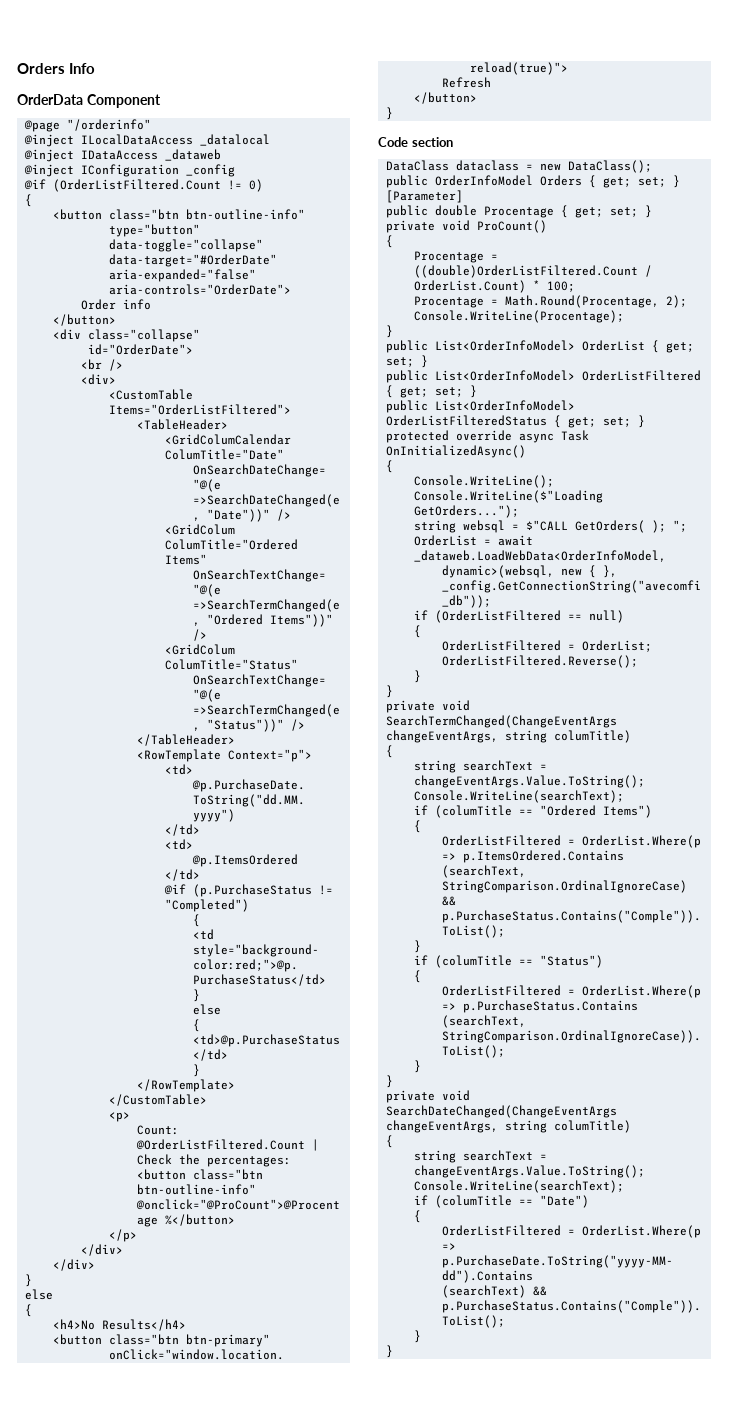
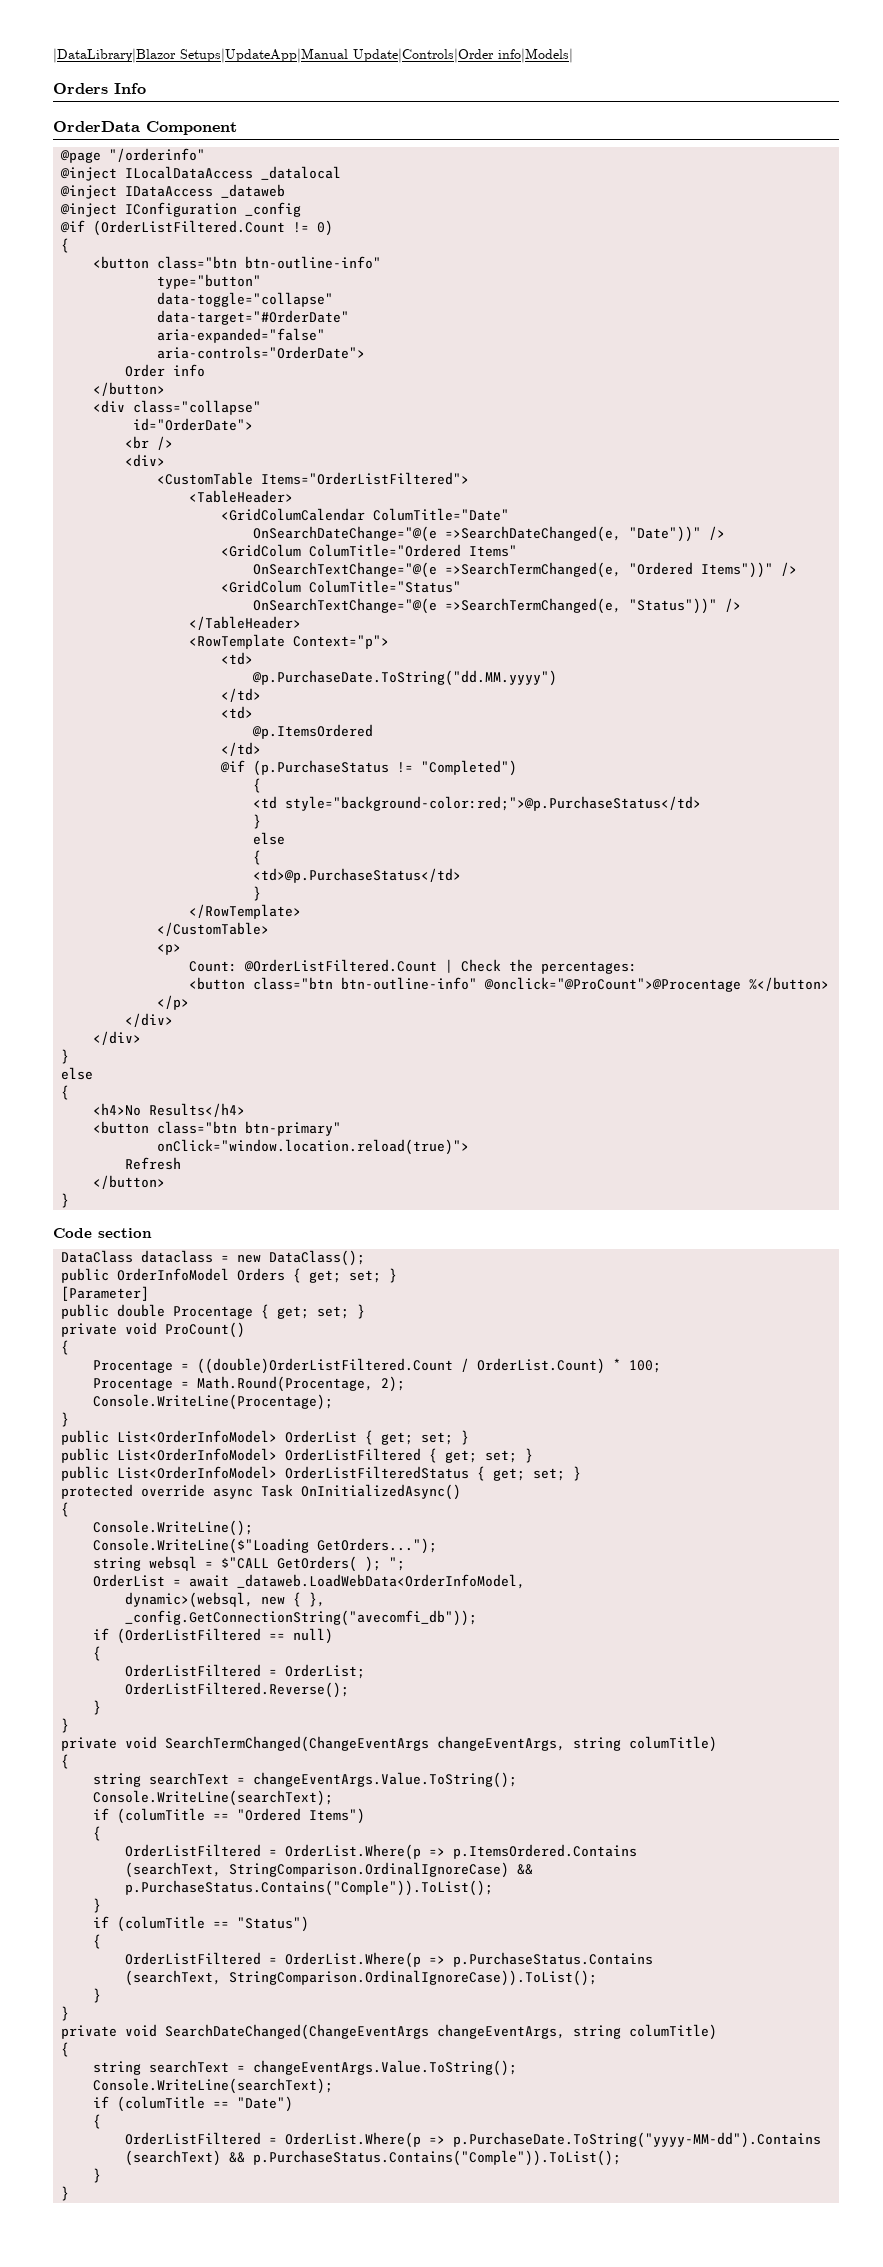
(17, 68) none -> [53,48,573,63] |DataLibrary|Blazor Setups|UpdateApp|Manual Update|Controls|Order info|Models| //

